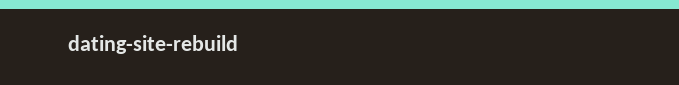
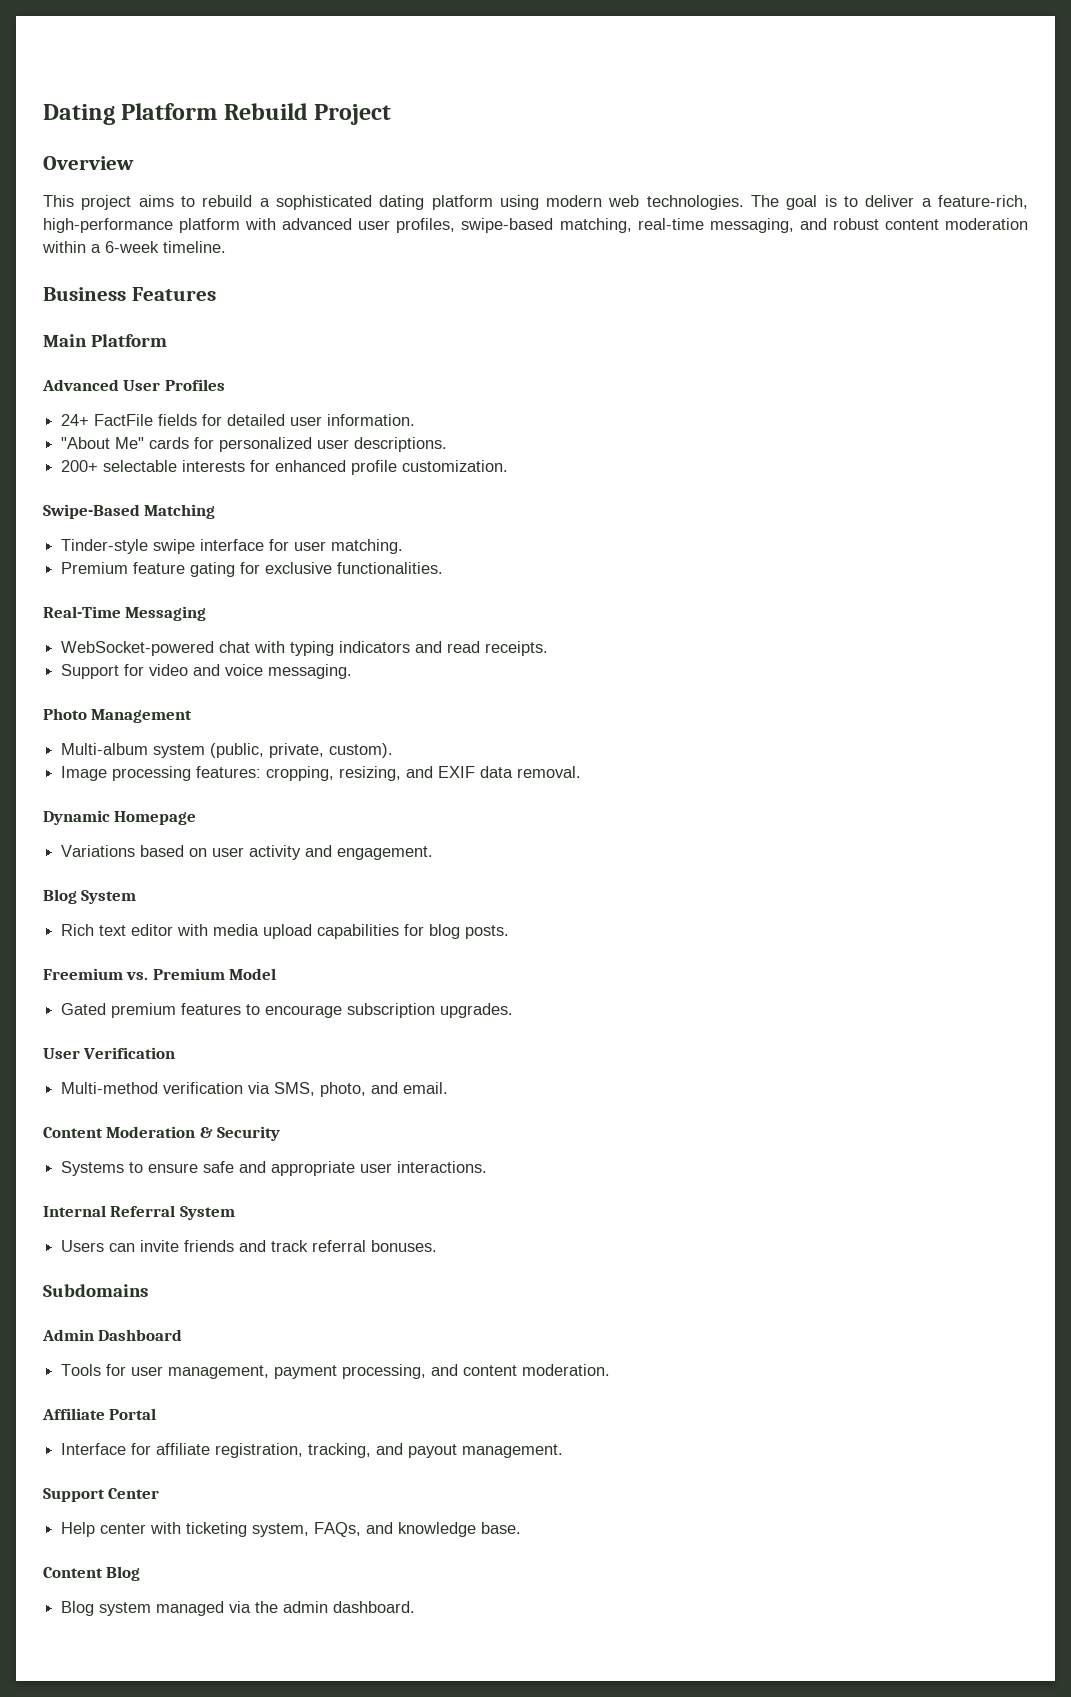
[68,35,238,54] dating-site-rebuild -> [43,103,392,125] [43,156,134,170] [43,195,1028,210] [43,218,1028,233] [42,241,226,253] [43,287,216,301] [43,334,168,347] [42,379,225,391] [61,414,416,426] [61,437,448,452] [61,460,509,475] [43,504,216,519] [61,539,404,554] [61,562,444,577] [43,606,207,621] [61,641,549,656] [61,664,353,679] [43,708,193,723] [61,743,394,758] [61,766,582,781] [43,810,197,825] [61,845,434,860] [43,889,137,904] [61,924,510,939] [43,968,277,980] [61,1003,514,1018] [43,1047,176,1059] [61,1082,449,1097] [43,1126,281,1141] [61,1161,488,1176] [43,1205,235,1220] [61,1240,438,1252] [43,1284,148,1297] [42,1329,183,1341] [61,1364,611,1379] [42,1408,157,1420] [61,1443,564,1458] [43,1488,160,1502] [61,1522,522,1537] [43,1566,141,1581] [61,1601,416,1616] Dating Platform Rebuild Project // Overview // This project aims to rebuild a sophisticated dating platform using modern web technologies. The goal is to deliver a feature-rich, high-performance platform with advanced user profiles, swipe-based matching, real-time messaging, and robust content moderation within a 6-week timeline. // Business Features // Main Platform // Advanced User Profiles // 24+ FactFile fields for detailed user information. // "About Me" cards for personalized user descriptions. // 200+ selectable interests for enhanced profile customization. // Swipe-Based Matching // Tinder-style swipe interface for user matching. // Premium feature gating for exclusive functionalities. // Real-Time Messaging // WebSocket-powered chat with typing indicators and read receipts. // Support for video and voice messaging. // Photo Management // Multi-album system (public, private, custom). // Image processing features: cropping, resizing, and EXIF data removal. // Dynamic Homepage // Variations based on user activity and engagement. // Blog System // Rich text editor with media upload capabilities for blog posts. // Freemium vs. Premium Model // Gated premium features to encourage subscription upgrades. // User Verification // Multi-method verification via SMS, photo, and email. // Content Moderation & Security // Systems to ensure safe and appropriate user interactions. // Internal Referral System // Users can invite friends and track referral bonuses. // Subdomains // Admin Dashboard // Tools for user management, payment processing, and content moderation. // Affiliate Portal // Interface for affiliate registration, tracking, and payout management. // Support Center // Help center with ticketing system, FAQs, and knowledge base. // Content Blog // Blog system managed via the admin dashboard.

